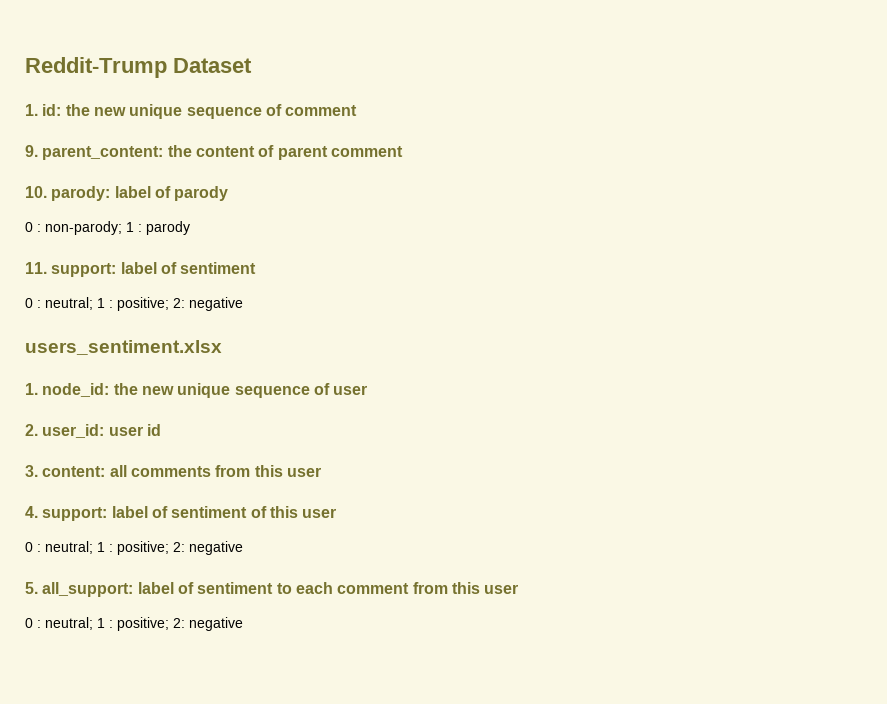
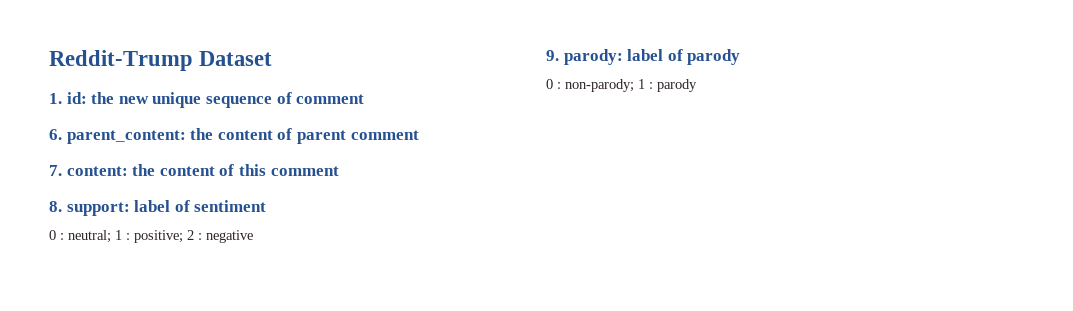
[25,145,38,157] 9. -> [49,129,62,140] 6.
[25,186,47,198] 10. -> [49,164,339,176] [49,200,267,216] [49,230,253,243] [546,50,559,61] 7. content: the content of this comment // 8. support: label of sentiment // 0 : neutral; 1 : positive; 2 : negative // 9.
[25,262,257,277] [25,297,243,311] [25,340,222,355] [25,383,368,398] [25,424,161,438] [25,465,321,477] [25,506,337,521] [25,541,243,555] [25,582,519,597] [25,617,243,631] // 11. support: label of sentiment // 0 : neutral; 1 : positive; 2: negative // users_sentiment.xlsx // 1. node_id: the new unique sequence of user // 2. user_id: user id // 3. content: all comments from this user // 4. support: label of sentiment of this user // 0 : neutral; 1 : positive; 2: negative // 5. all_support: label of sentiment to each comment from this user // 0 : neutral; 1 : positive; 2: negative -> (697, 85) none

